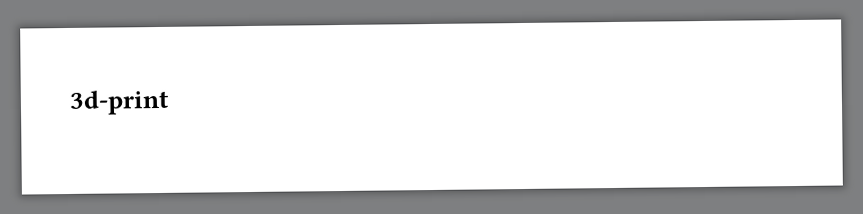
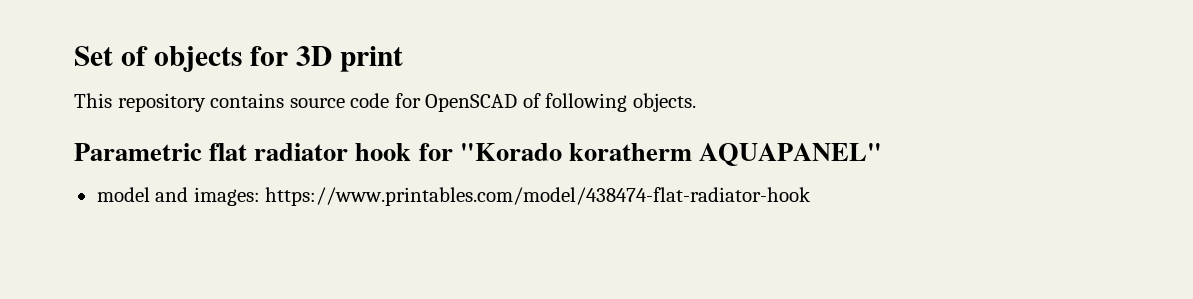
[69,89,170,115] 3d-print -> [74,46,403,72] [74,93,696,112] [74,143,883,166] [96,187,812,206] Set of objects for 3D print // This repository contains source code for OpenSCAD of following objects. // Parametric flat radiator hook for "Korado koratherm AQUAPANEL" // model and images: https://www.printables.com/model/438474-flat-radiator-hook

